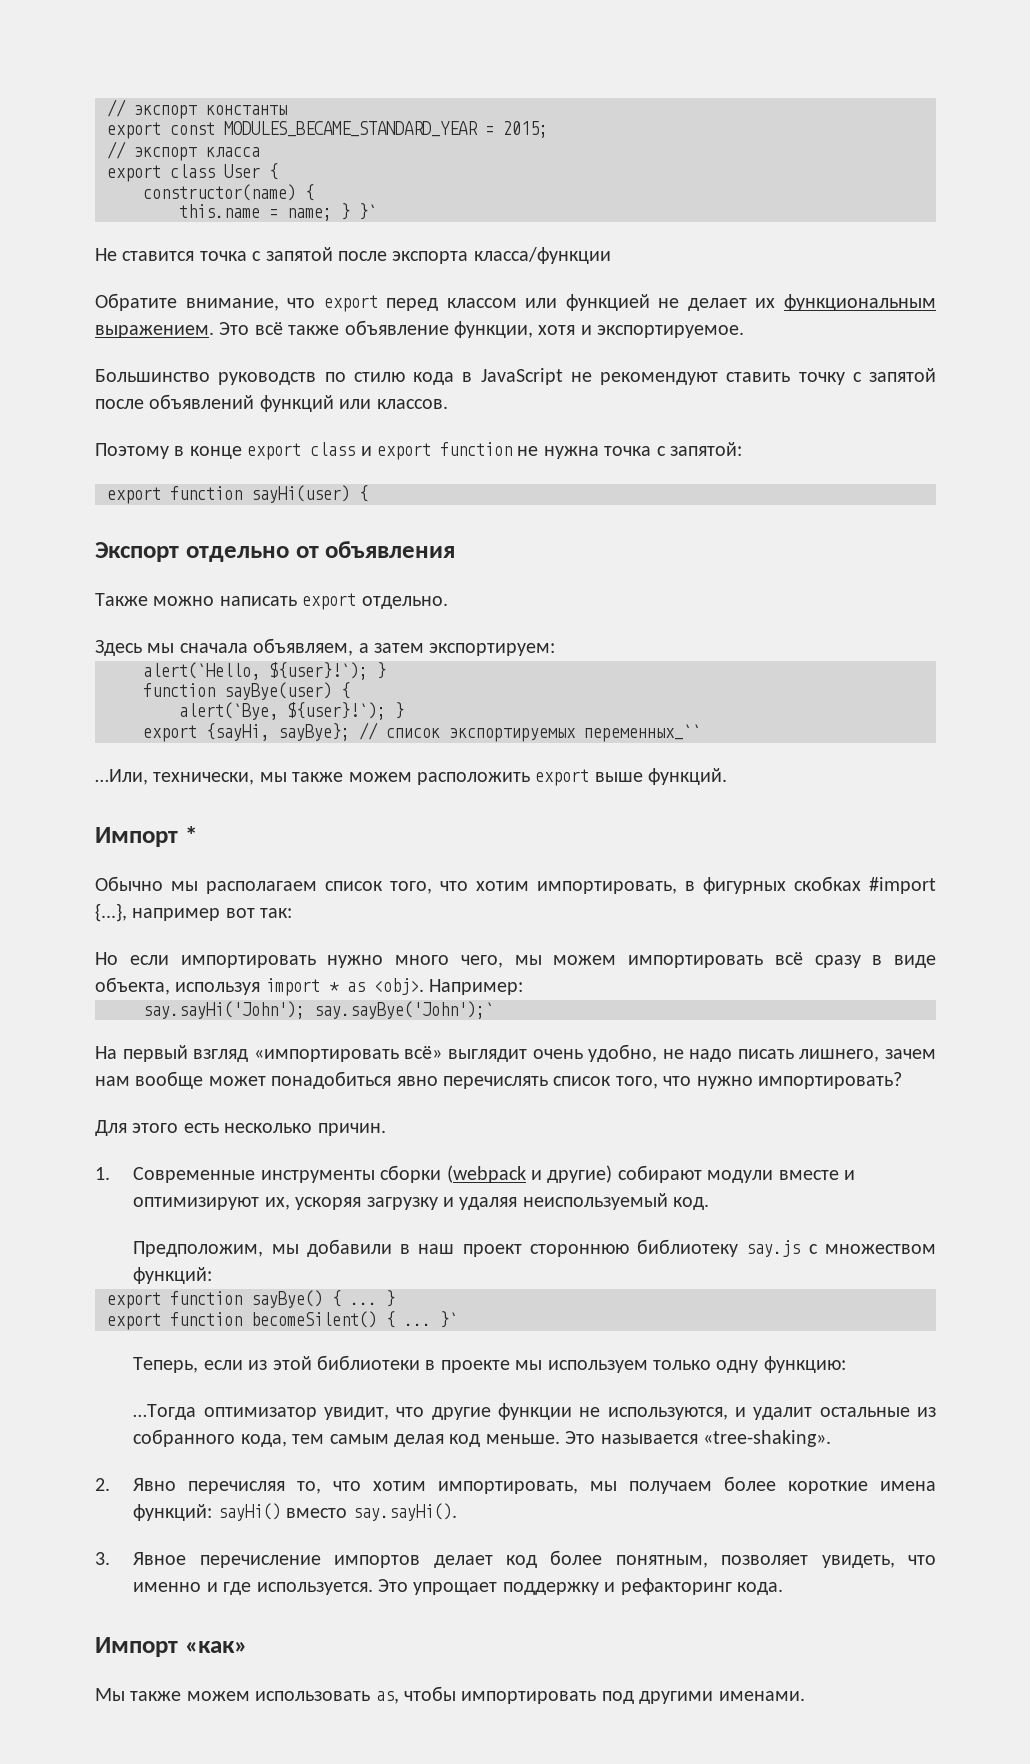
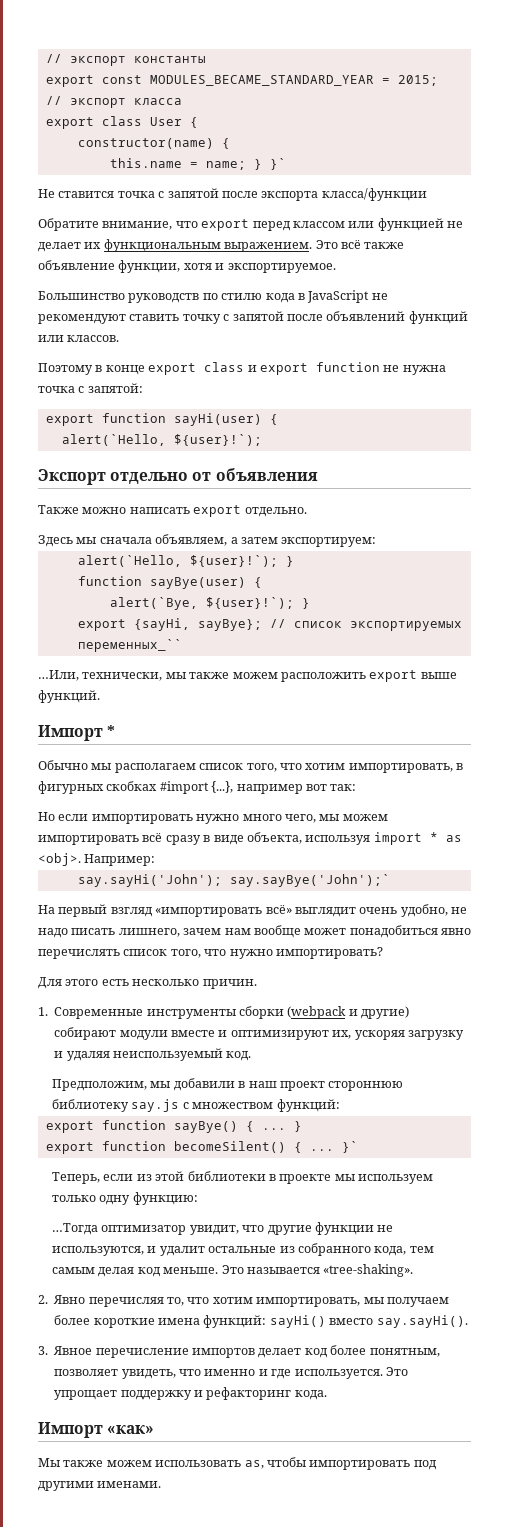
(368, 493) none -> [61,434,262,446] // alert(`Hello, ${user}!`);

